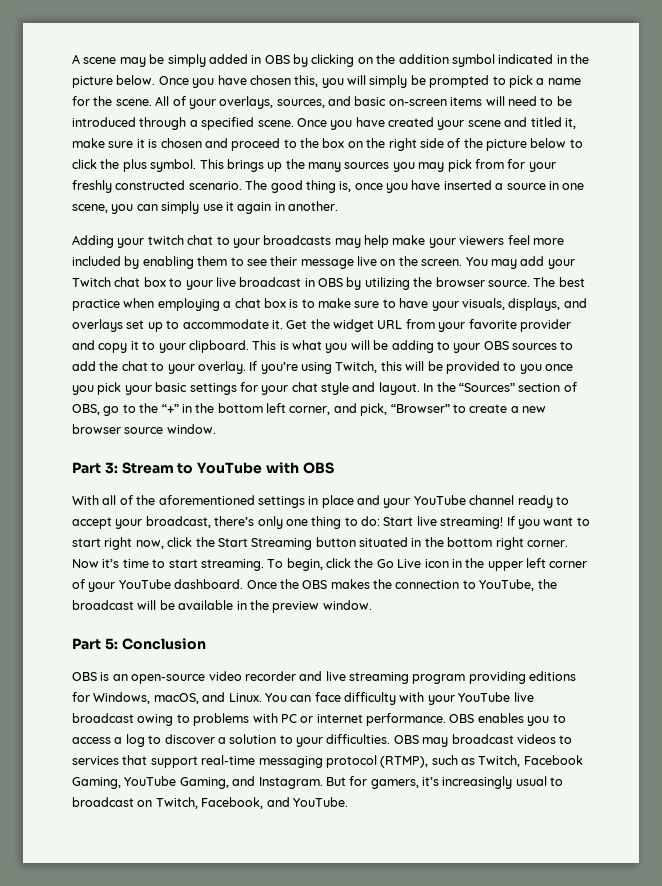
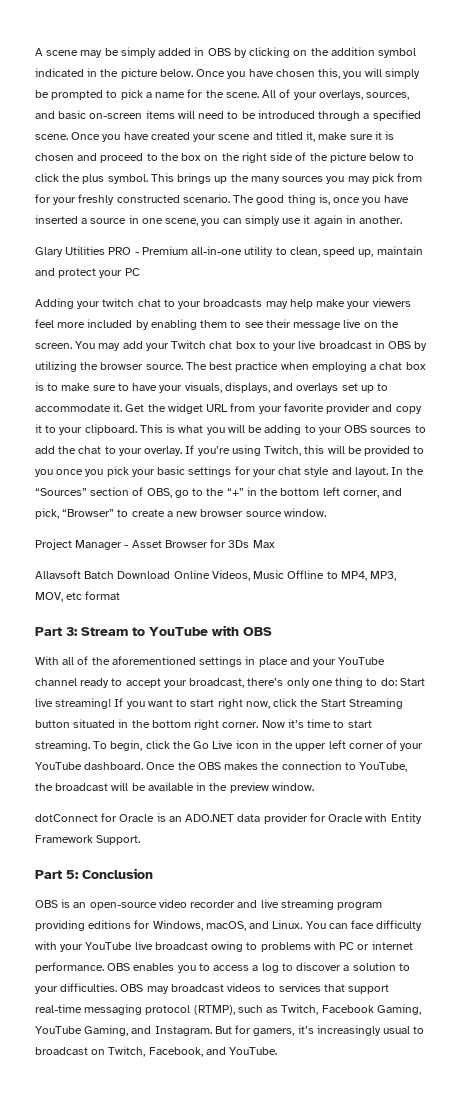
(338, 206) none -> [35,246,423,257] [35,268,140,278] // Glary Utilities PRO - Premium all-in-one utility to clean, speed up, maintain and protect your PC
(216, 429) none -> [35,539,275,550] [35,570,397,581] [35,591,121,602] // Project Manager - Asset Browser for 3Ds Max // Allavsoft Batch Download Online Videos, Music Offline to MP4, MP3, MOV, etc format
(372, 605) none -> [35,813,422,824] [35,835,141,845] // dotConnect for Oracle is an ADO.NET data provider for Oracle with Entity Framework Support.

